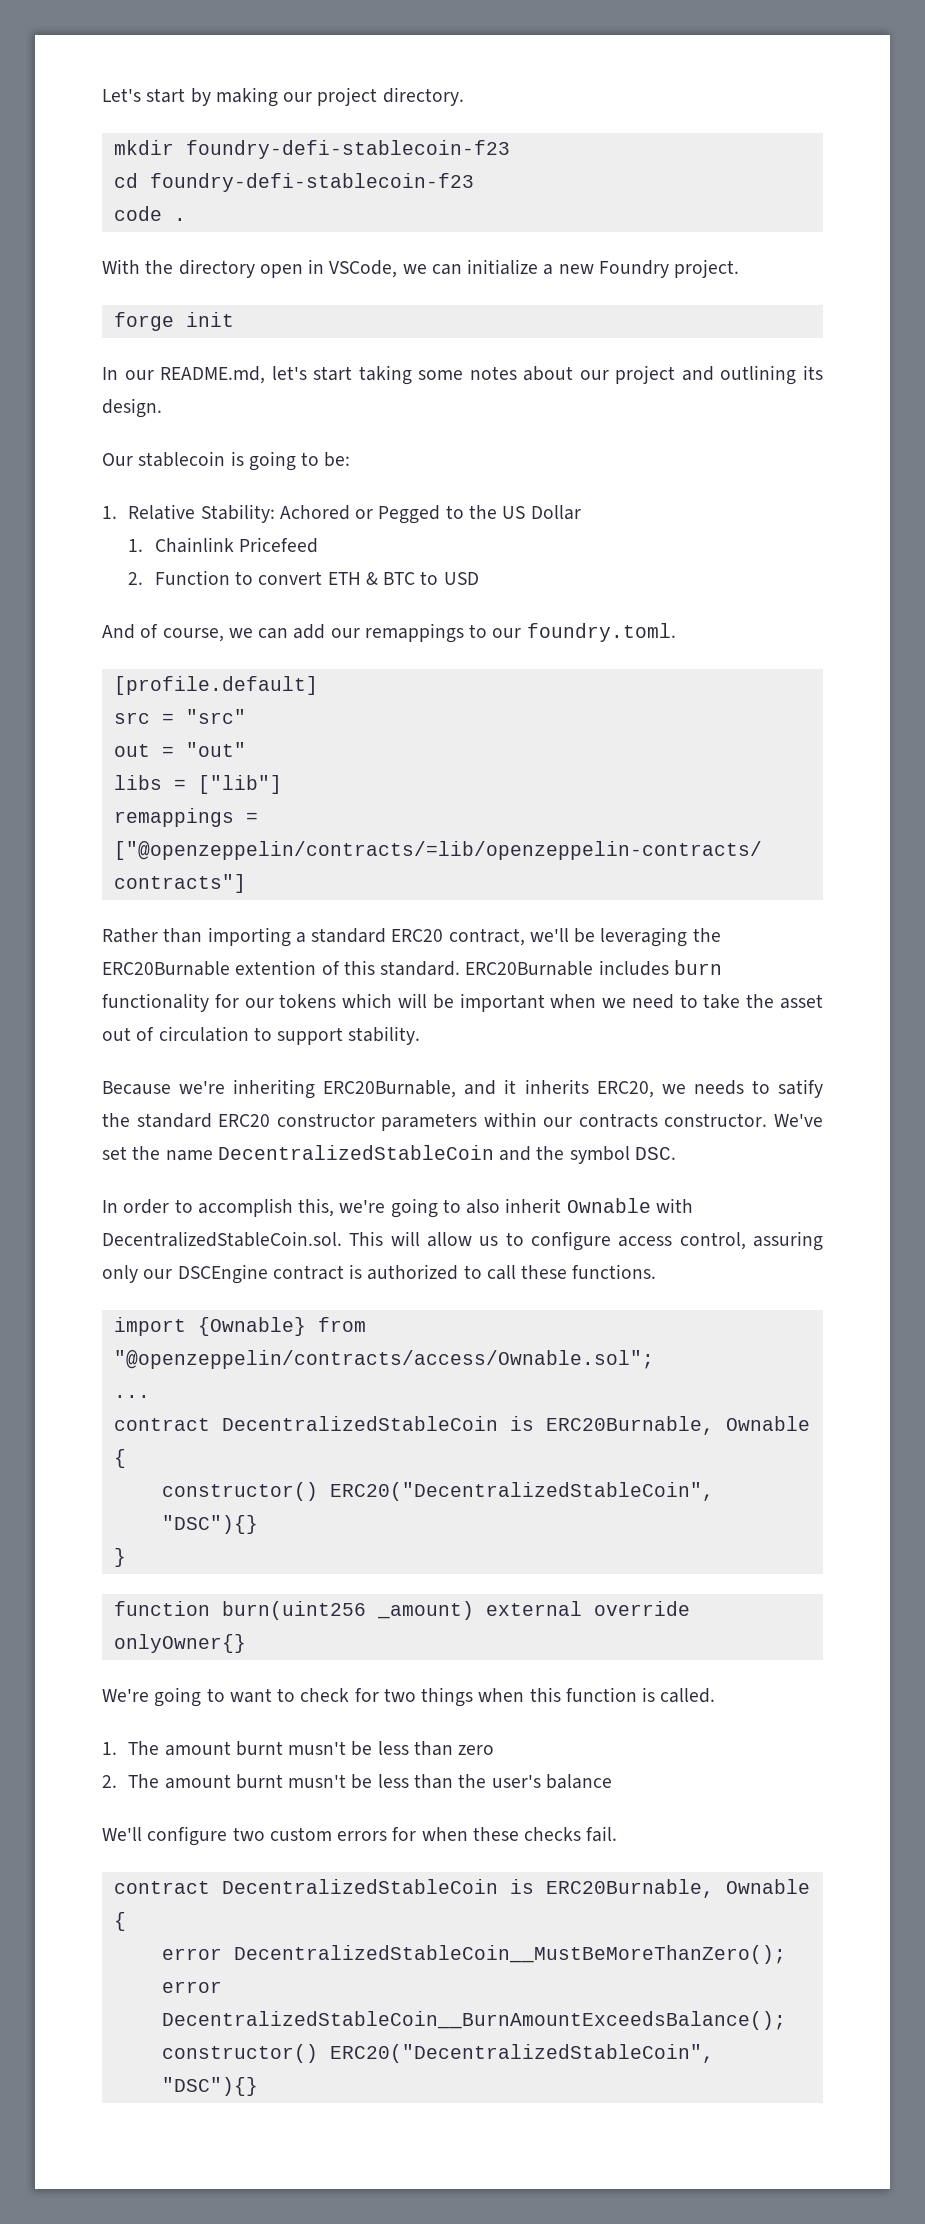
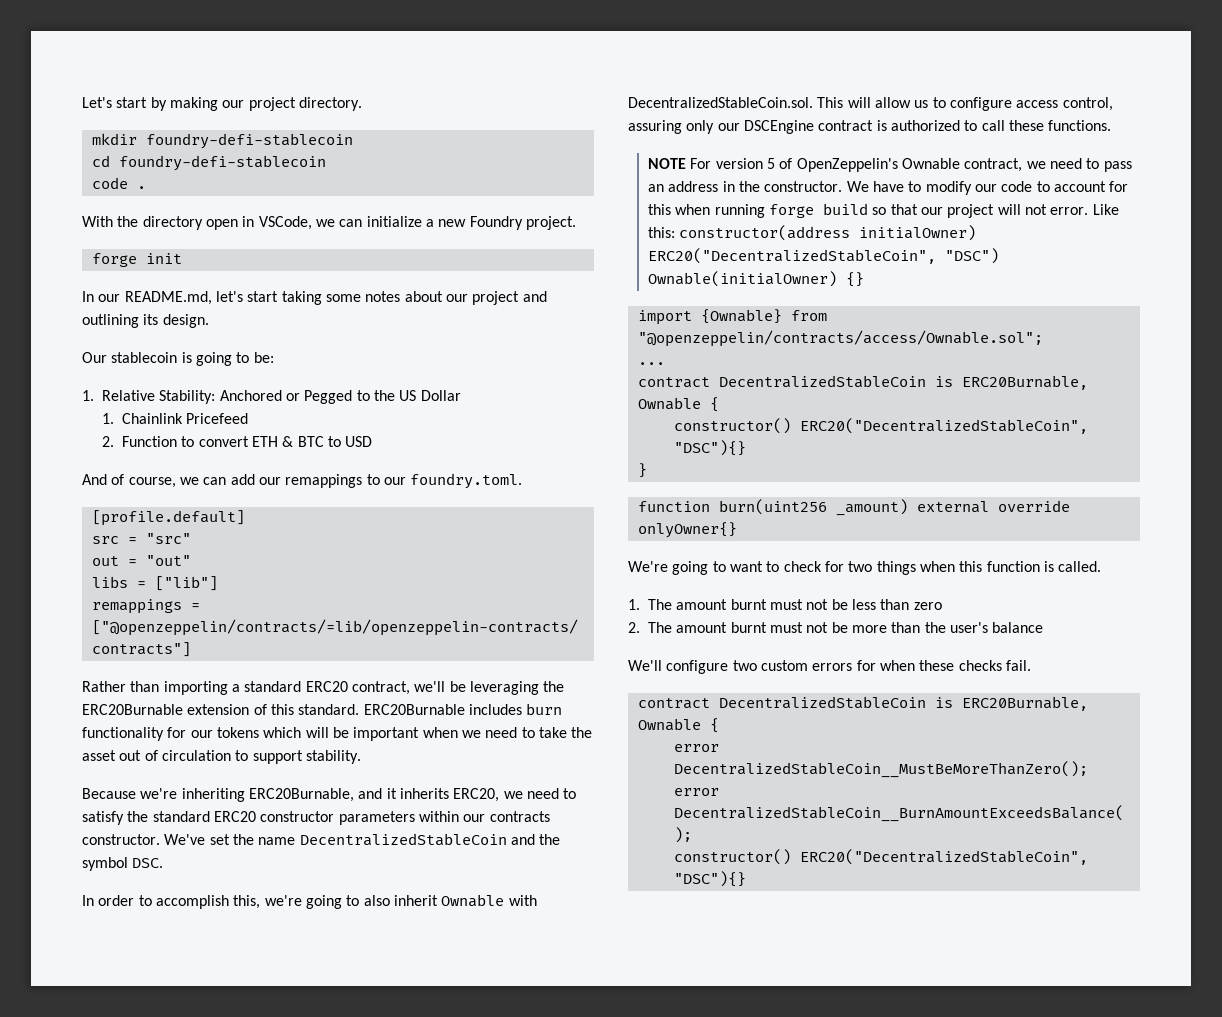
[185,140,510,159] foundry-defi-stablecoin-f23 -> [145,133,353,149] foundry-defi-stablecoin
[149,173,474,192] foundry-defi-stablecoin-f23 -> [118,155,326,171] foundry-defi-stablecoin
[279,505,350,520] Achored -> [219,390,282,401] Anchored
[235,960,317,975] extention -> [187,704,250,715] extension
[693,1079,824,1098] needs to satify -> [526,788,577,799] [82,811,124,825] need to satisfy
(657, 1271) none -> [648,158,1132,172] [648,181,1129,195] [648,203,1119,218] [648,225,977,241] [648,248,1000,264] [648,271,865,287] // NOTE For version 5 of OpenZeppelin's Ownable contract, we need to pass an address in the constructor. We have to modify our code to account for this when running forge build so that our project will not error. Like this: constructor(address initialOwner) ERC20("DecentralizedStableCoin", "DSC") Ownable(initialOwner) {}
[288,1741,347,1755] musn't -> [769,599,829,610] must not
[288,1774,409,1789] musn't be less -> [769,622,887,633] must not be more

